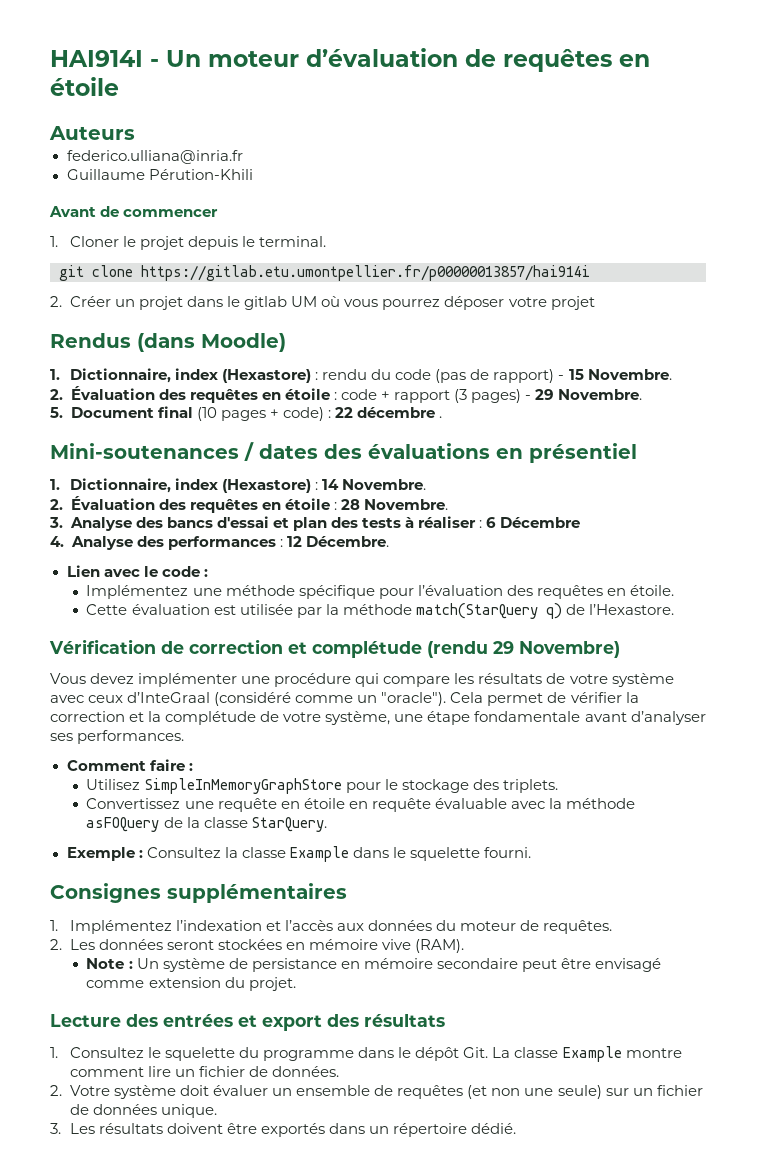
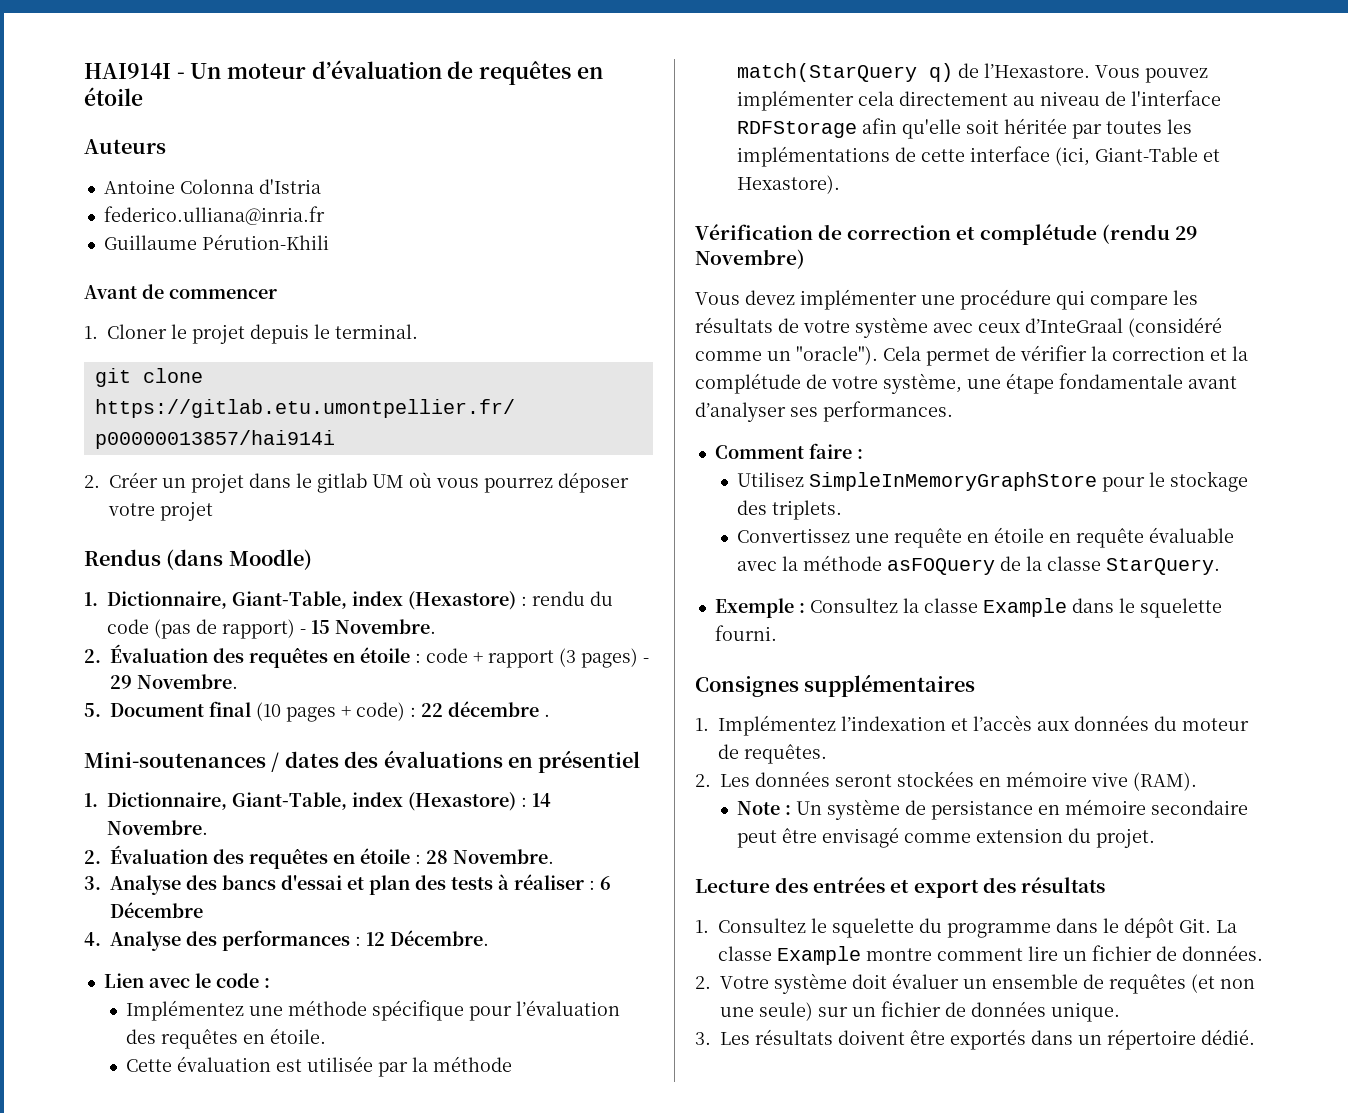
(135, 133) none -> [103,179,321,194] // Antoine Colonna d'Istria
(171, 375) none -> [232,591,347,609] Giant-Table,
(171, 485) none -> [232,792,347,810] Giant-Table,
(674, 609) none -> [1095,65,1209,83] [737,90,1222,111] [737,118,1193,139] [737,146,1221,167] [737,175,841,194] Vous pouvez implémenter cela directement au niveau de l'interface RDFStorage afin qu'elle soit héritée par toutes les implémentations de cette interface (ici, Giant-Table et Hexastore).

